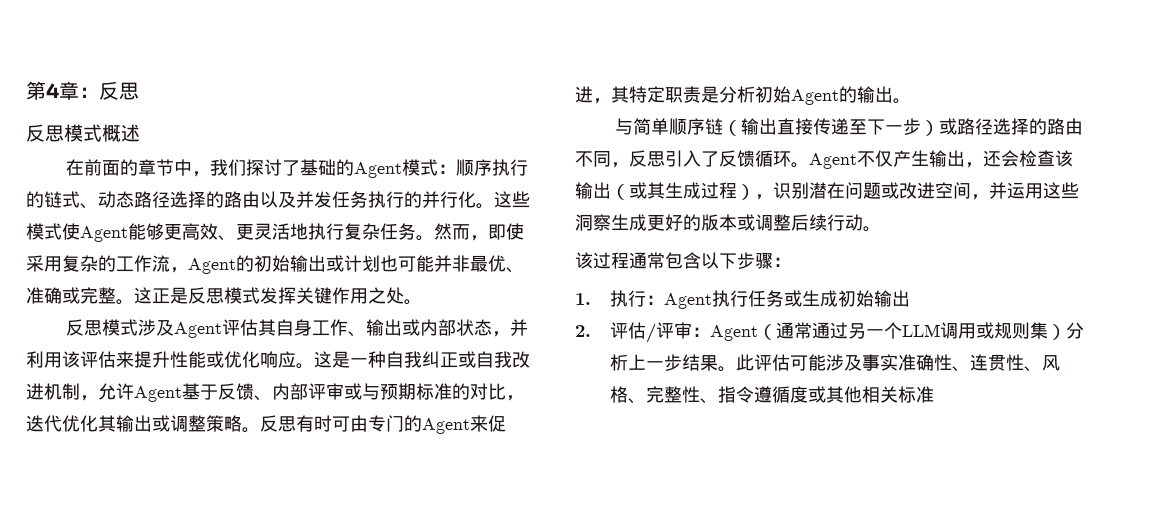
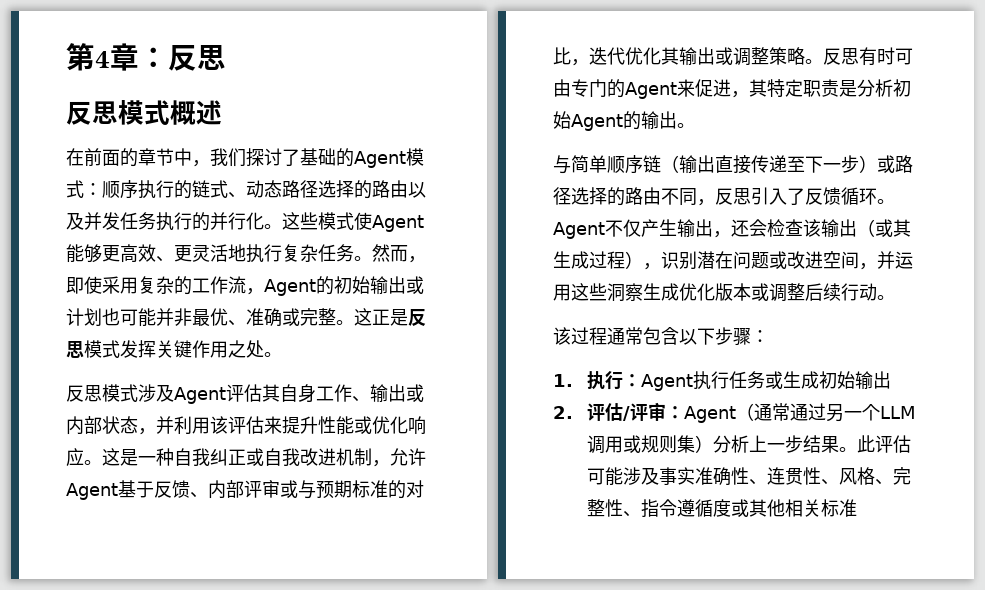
[647,214,701,231] 更好的 -> [679,283,715,301] 优化

